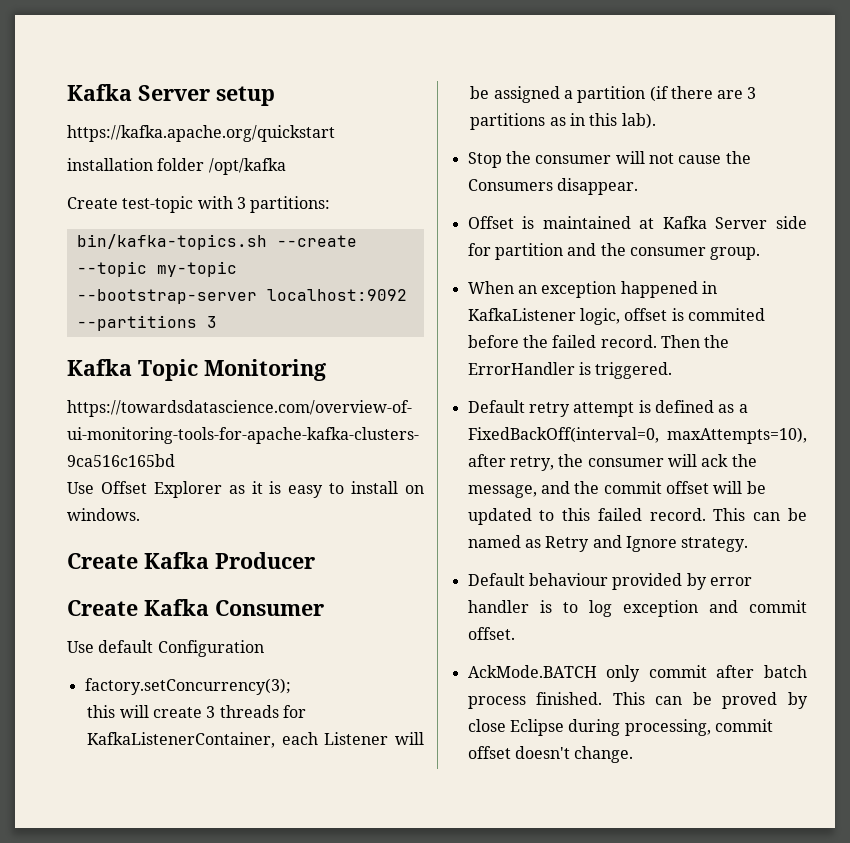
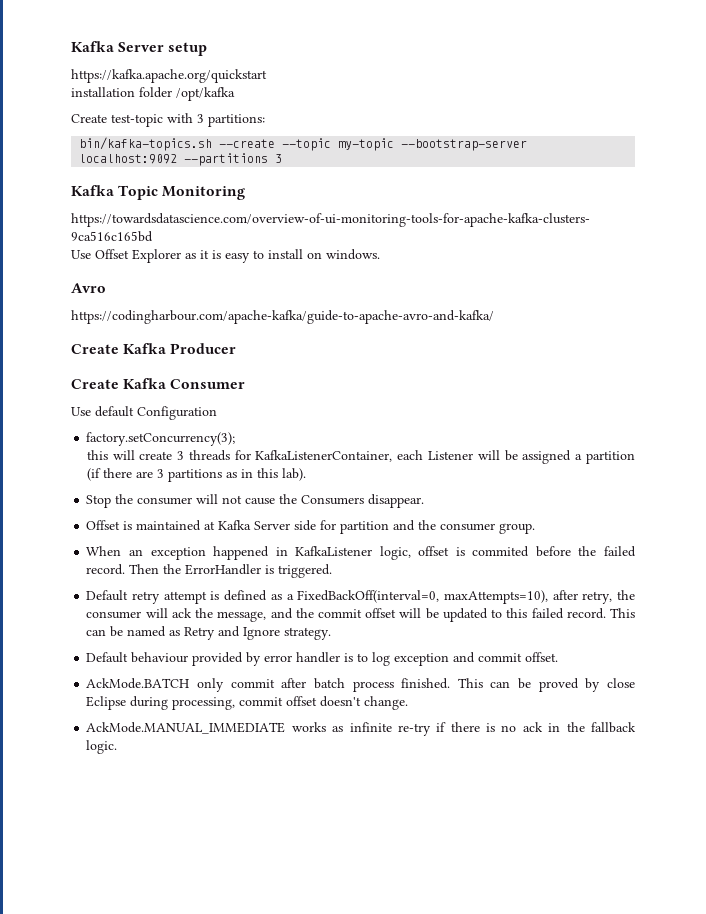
(140, 514) none -> [71,283,106,293] [71,310,494,324] // Avro // https://codingharbour.com/apache-kafka/guide-to-apache-avro-and-kafka/
(634, 754) none -> [86,722,636,736] [86,740,118,754] // AckMode.MANUAL_IMMEDIATE works as infinite re-try if there is no ack in the fallback logic.

